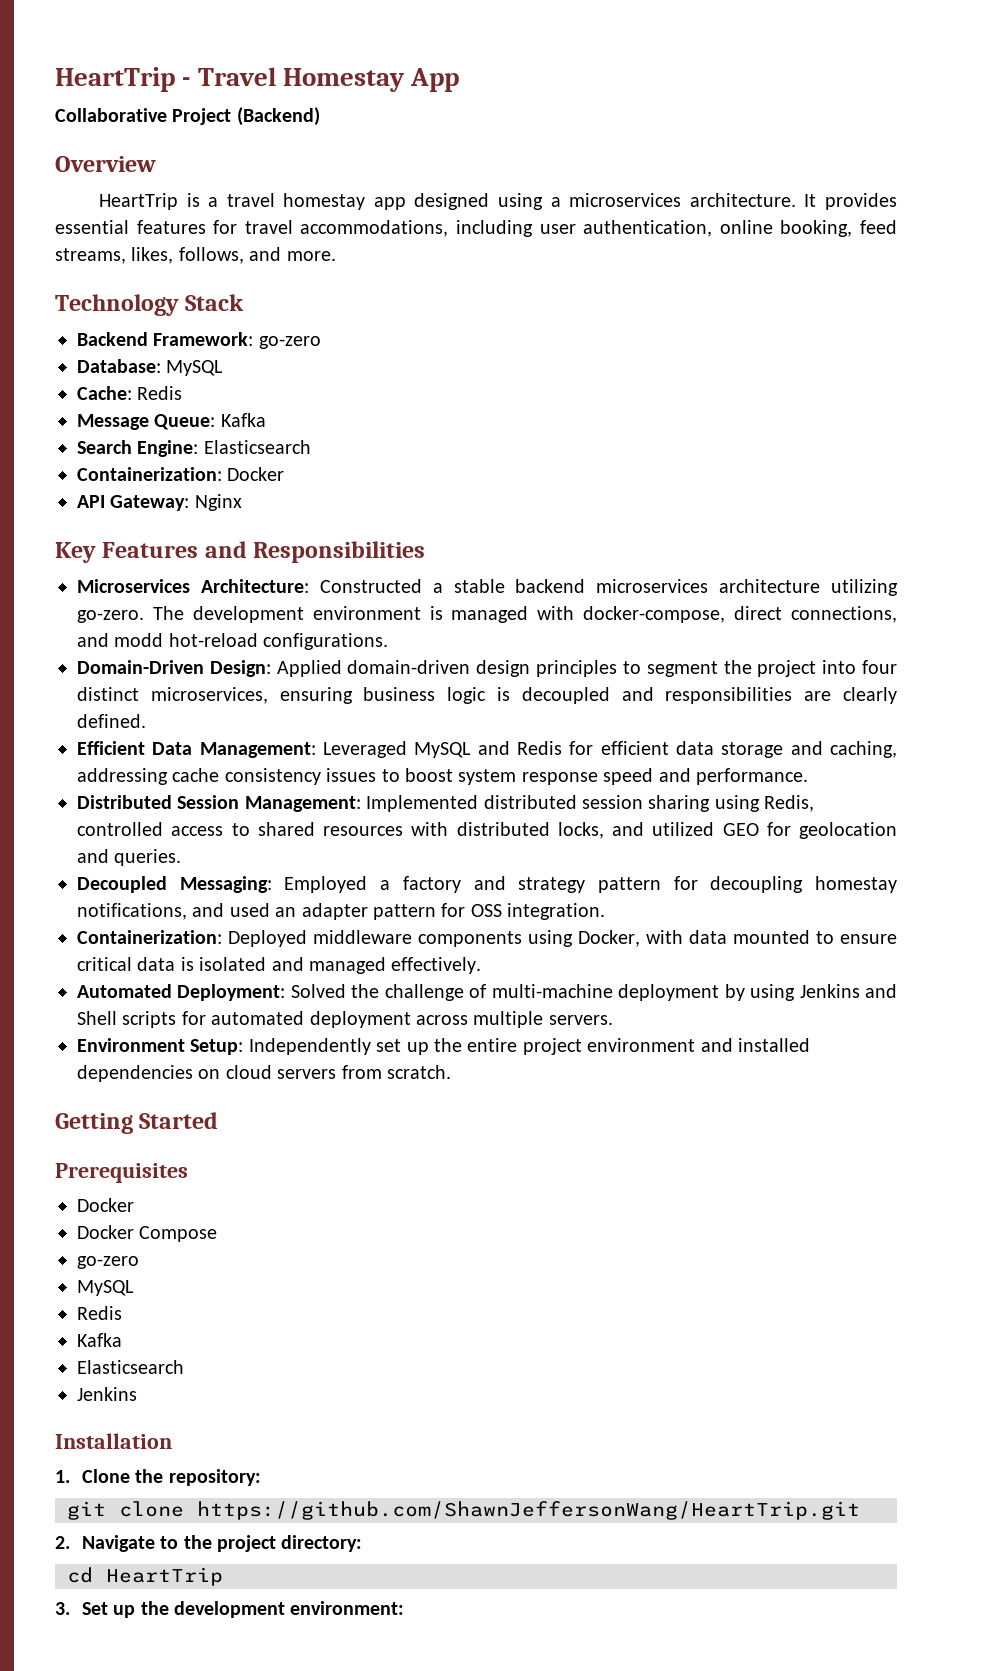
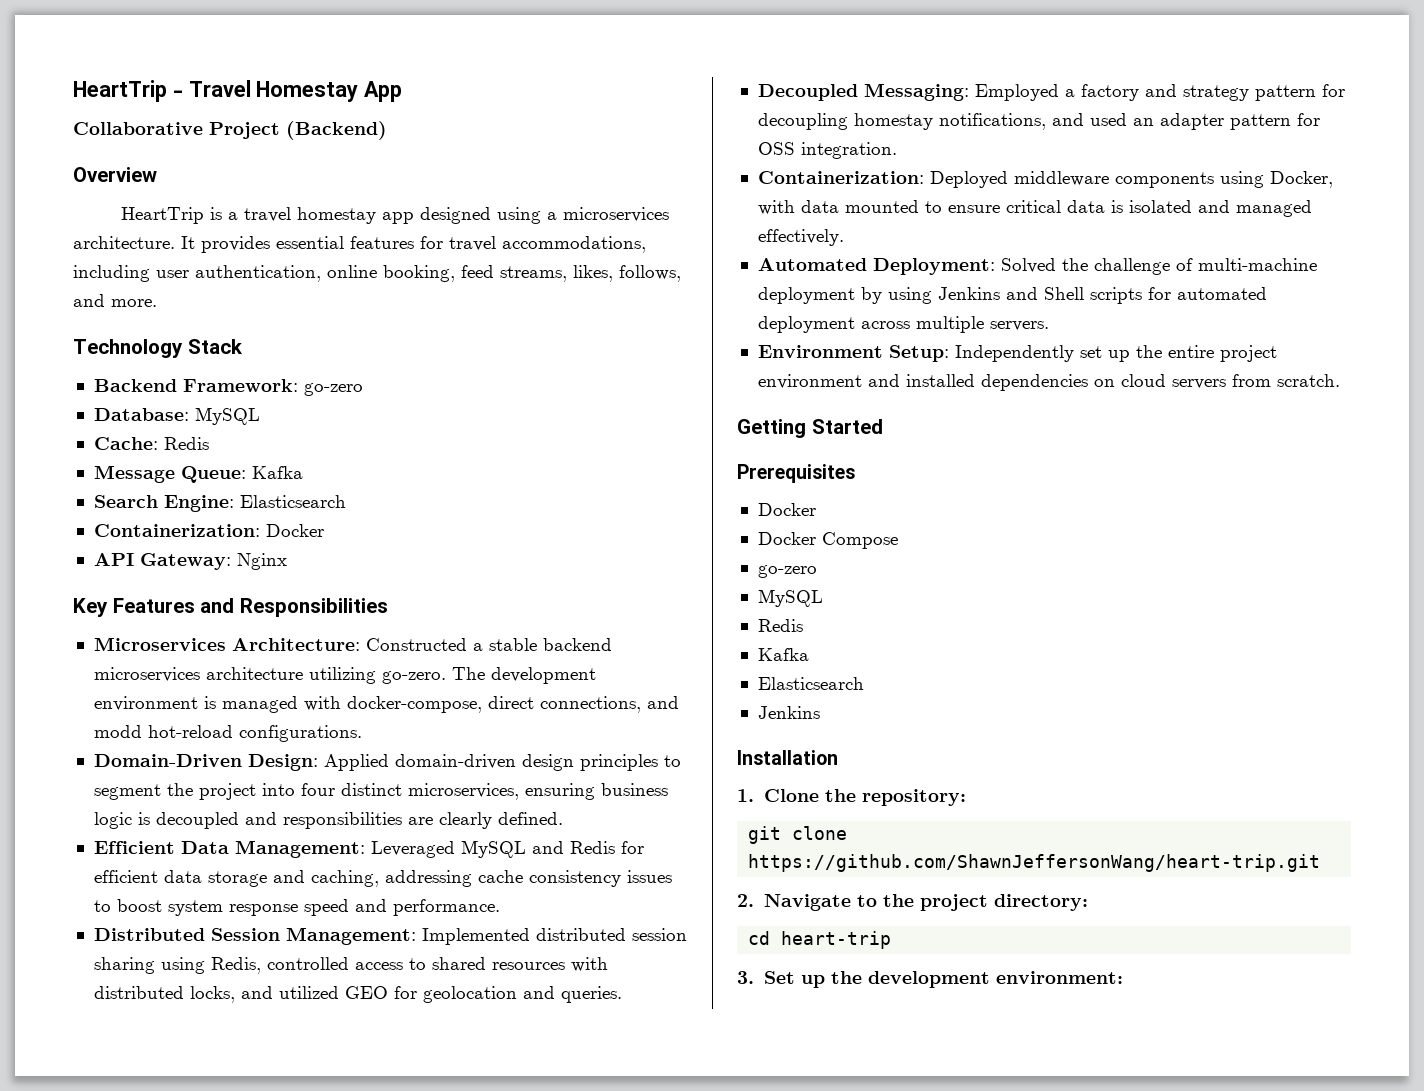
[197,1501,860,1520] https://github.com/ShawnJeffersonWang/HeartTrip.git -> [748,854,1321,872] https://github.com/ShawnJeffersonWang/heart-trip.git
[106,1567,223,1586] HeartTrip -> [781,931,892,949] heart-trip

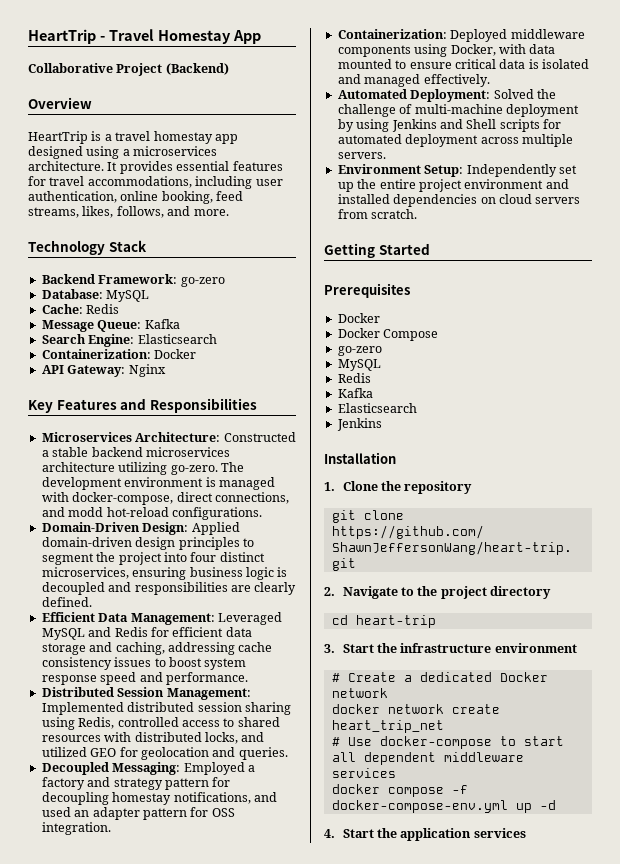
[861,789,966,806] repository: -> [404,481,473,494] repository
[993,894,1088,911] directory: -> [490,586,552,599] directory
[763,971,1123,988] Set up the development environment: -> [342,643,577,653] [331,672,548,682] [331,688,388,698] [331,704,500,714] [331,720,444,733] [331,736,564,749] [331,752,524,765] [331,768,396,778] [331,784,468,797] [331,800,556,813] [324,828,526,841] Start the infrastructure environment // # Create a dedicated Docker network // docker network create heart_trip_net // # Use docker-compose to start all dependent middleware services // docker compose -f docker-compose-env.yml up -d // 4. Start the application services

